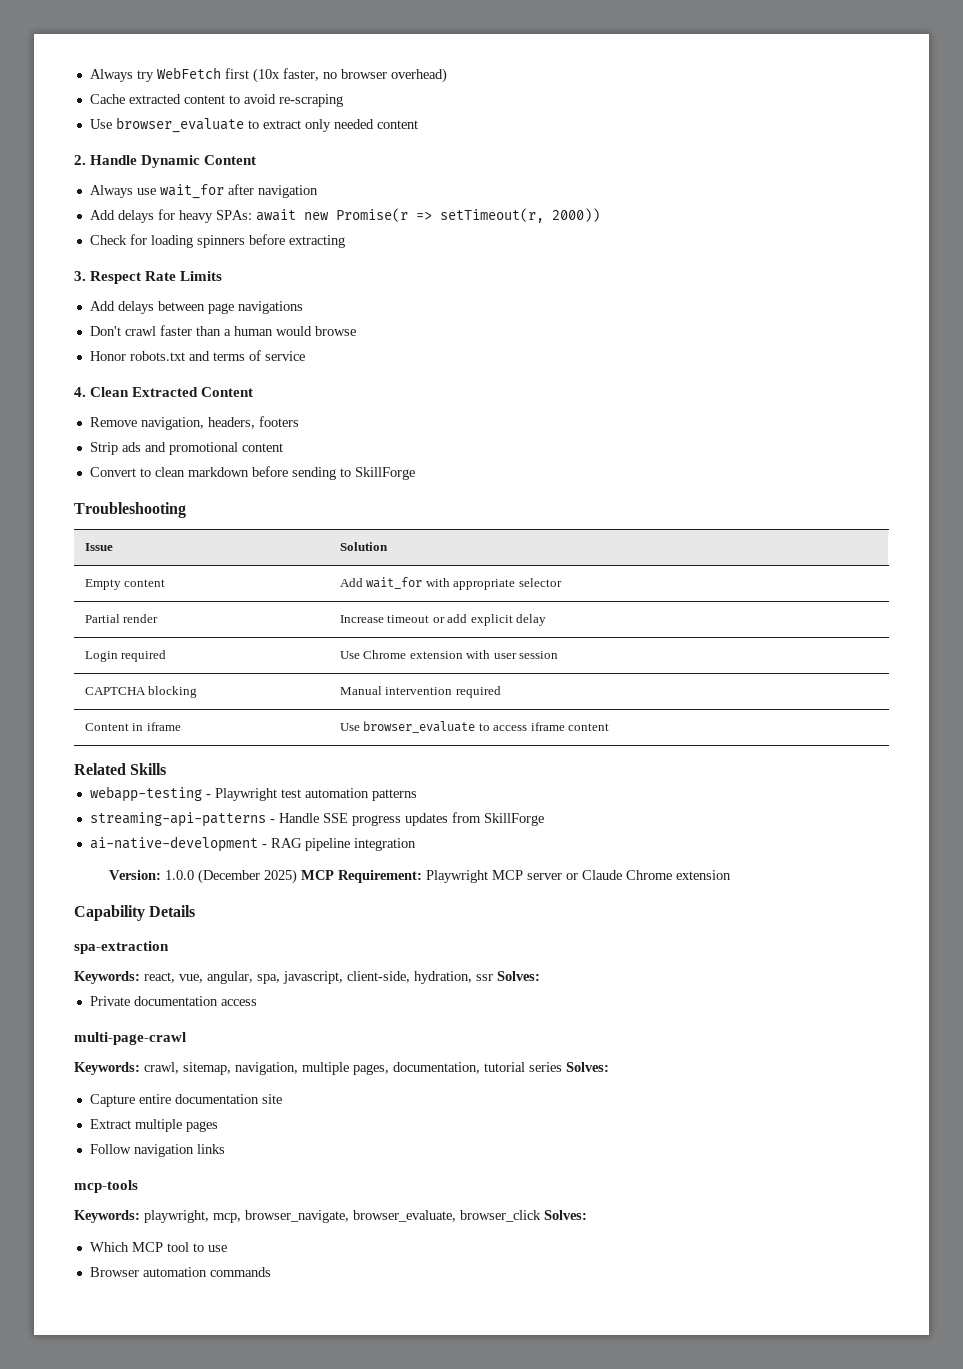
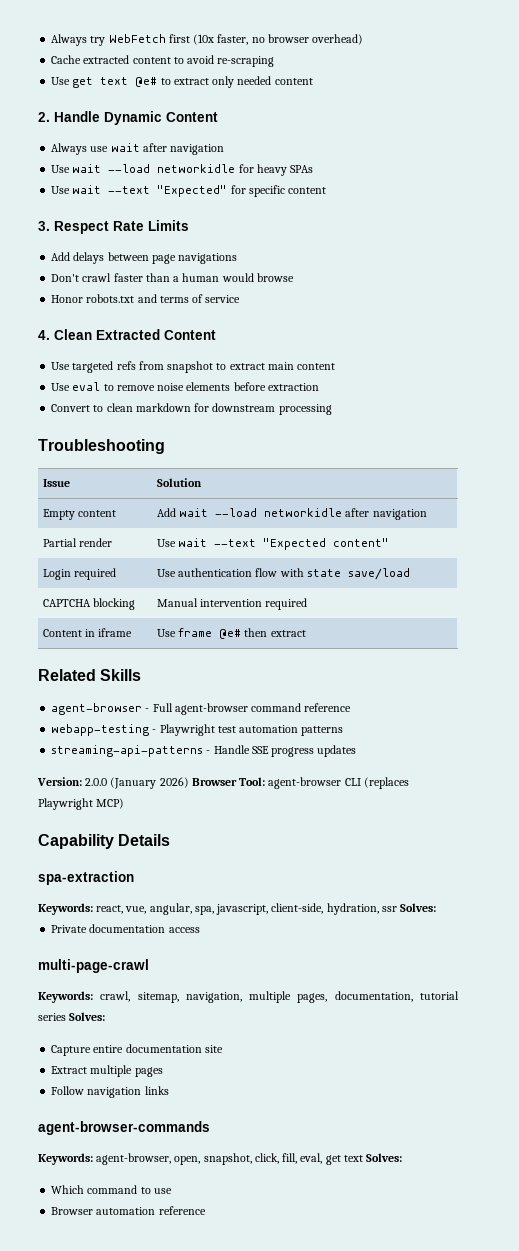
[115,117,244,133] browser_evaluate -> [72,77,158,88] get text @e#
[159,184,318,199] [89,208,600,223] [89,234,345,248] wait_for after navigation // Add delays for heavy SPAs: await new Promise(r => setTimeout(r, 2000)) // Check for loading spinners before extracting -> [110,143,225,155] [51,164,314,176] [51,185,327,197] wait after navigation // Use wait --load networkidle for heavy SPAs // Use wait --text "Expected" for specific content
[89,416,299,430] [89,442,283,455] Remove navigation, headers, footers // Strip ads and promotional content -> [51,361,336,373] [51,382,319,391] Use targeted refs from snapshot to extract main content // Use eval to remove noise elements before extraction
[251,466,415,480] before sending to SkillForge -> [194,403,332,415] for downstream processing
[366,577,562,590] [84,614,159,623] [339,614,547,626] [84,650,167,662] [339,650,559,659] wait_for with appropriate selector // Partial render | Increase timeout or add explicit delay // Login required | Use Chrome extension with user session -> [179,508,427,520] [42,538,113,547] [156,538,390,550] [42,568,117,580] [156,568,410,580] wait --load networkidle after navigation // Partial render | Use wait --text "Expected content" // Login required | Use authentication flow with state save/load
[363,721,610,733] [74,763,167,775] browser_evaluate to access iframe content // Related Skills -> [178,628,306,639] [38,669,142,681] [51,703,352,715] frame @e# then extract // Related Skills // agent-browser - Full agent-browser command reference
[451,812,544,826] [89,836,416,852] [109,869,732,884] from SkillForge // ai-native-development - RAG pipeline integration // Version: 1.0.0 (December 2025) MCP Requirement: Playwright MCP server or Claude Chrome extension -> [37,777,409,789] [38,798,125,810] // Version: 2.0.0 (January 2026) Browser Tool: agent-browser CLI (replaces Playwright MCP)
[74,1180,138,1193] [74,1210,541,1223] mcp-tools // Keywords: playwright, mcp, browser_navigate, browser_evaluate, browser_click -> [38,1121,210,1135] [38,1153,363,1165] agent-browser-commands // Keywords: agent-browser, open, snapshot, click, fill, eval, get text
[131,1242,189,1252] MCP tool -> [87,1185,138,1194] command
[209,1267,271,1277] commands -> [158,1206,206,1215] reference

